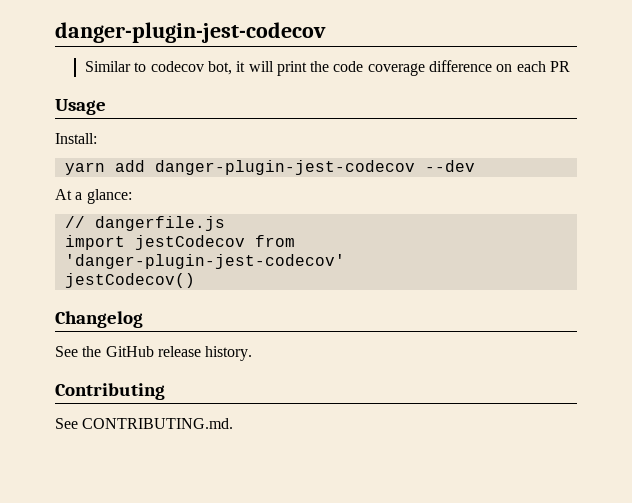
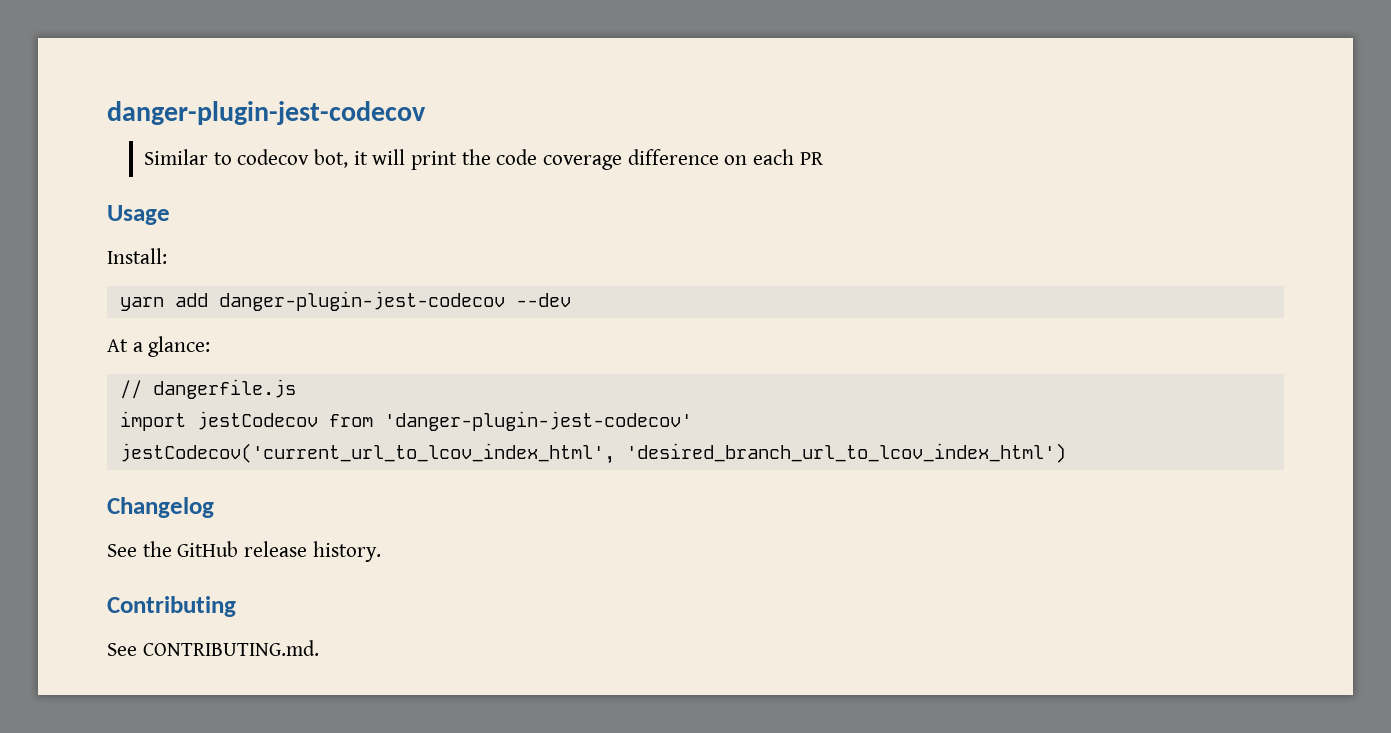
[64,273,195,288] jestCodecov() -> [119,443,1066,464] jestCodecov('current_url_to_lcov_index_html', 'desired_branch_url_to_lcov_index_html')

